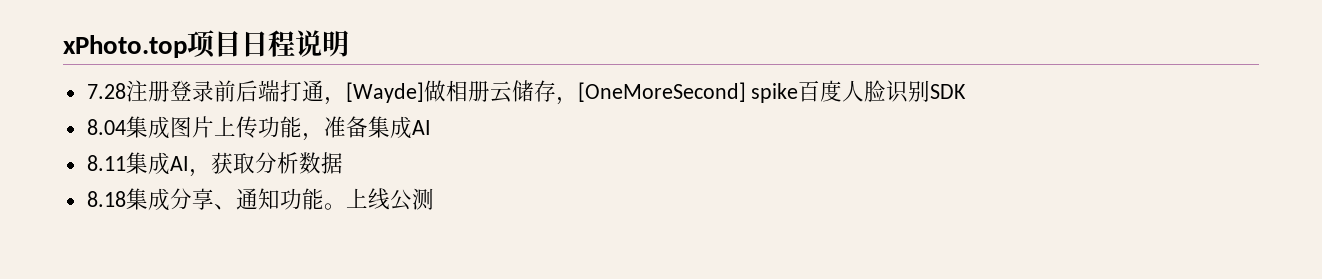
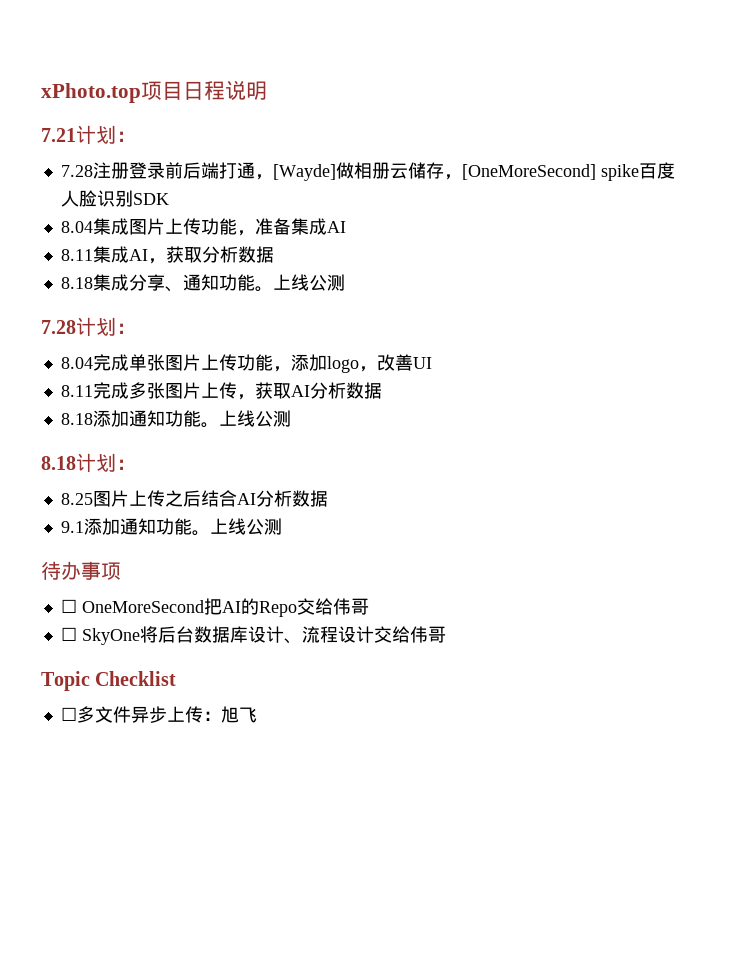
(349, 43) none -> [41,125,136,144] // 7.21计划：
(434, 199) none -> [41,317,136,336] [60,354,432,373] [60,382,382,400] [60,410,291,428] [41,453,136,472] [60,490,328,507] [60,518,282,536] [41,561,121,580] [60,598,369,617] [60,626,446,645] [41,671,177,691] [60,706,257,723] // 7.28计划： // 8.04完成单张图片上传功能，添加logo，改善UI // 8.11完成多张图片上传，获取AI分析数据 // 8.18添加通知功能。上线公测 // 8.18计划： // 8.25图片上传之后结合AI分析数据 // 9.1添加通知功能。上线公测 // 待办事项 // ☐ OneMoreSecond把AI的Repo交给伟哥 // ☐ SkyOne将后台数据库设计、流程设计交给伟哥 // Topic Checklist // ☐多文件异步上传：旭飞

